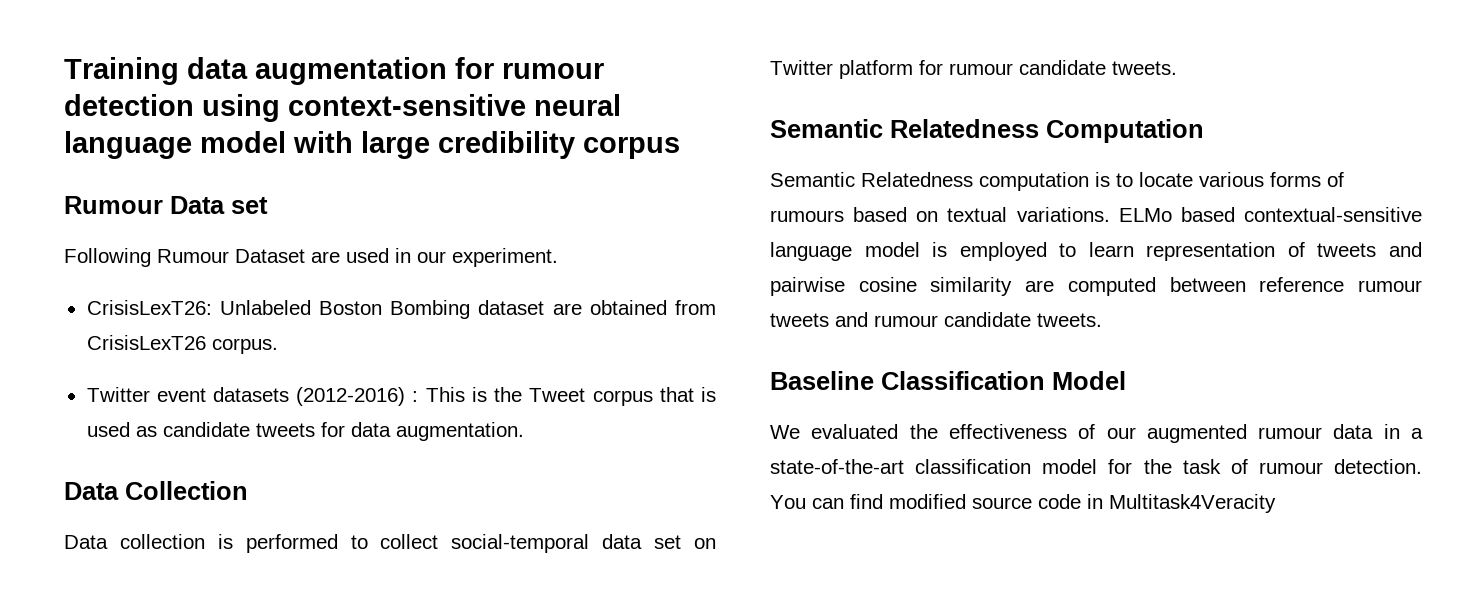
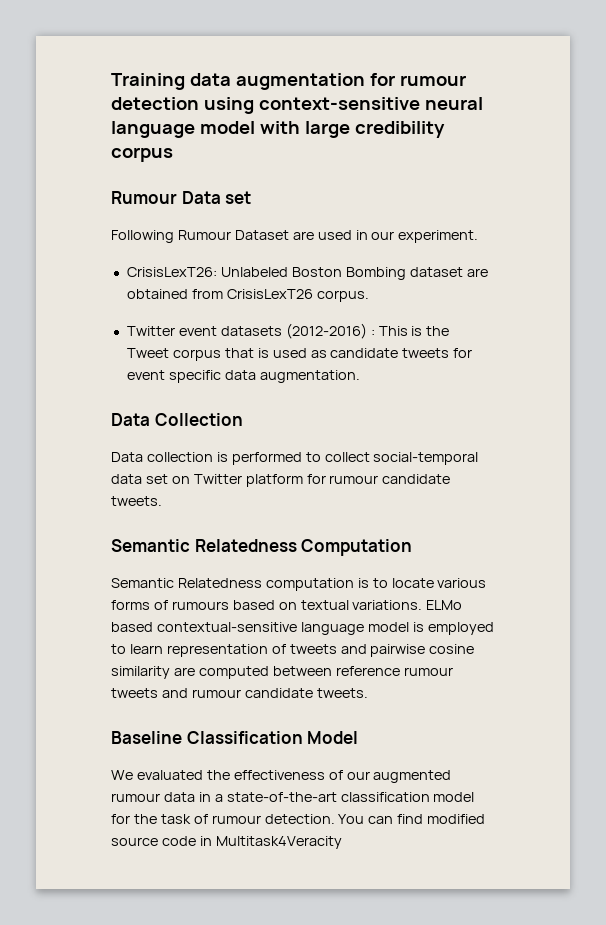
(345, 429) none -> [126,370,221,383] event specific

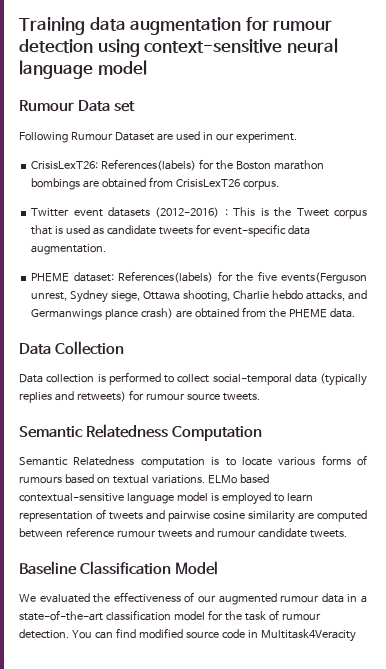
[259,121,445,138] [111,147,173,162] with large credibility corpus -> (147, 67) none
[220,267,463,280] Unlabeled Boston Bombing dataset -> [101,159,324,171] [31,178,81,190] References(labels) for the Boston marathon bombings
[126,370,221,383] event specific -> [212,224,286,237] event-specific
(360, 376) none -> [31,271,367,284] [31,290,368,303] [31,307,355,320] // PHEME dataset: References(labels) for the five events(Ferguson unrest, Sydney siege, Ottawa shooting, Charlie hebdo attacks, and Germanwings plance crash) are obtained from the PHEME data.
[145,474,451,487] set on Twitter platform for rumour candidate -> [320,373,367,386] [19,390,220,403] (typically replies and retweets) for rumour source

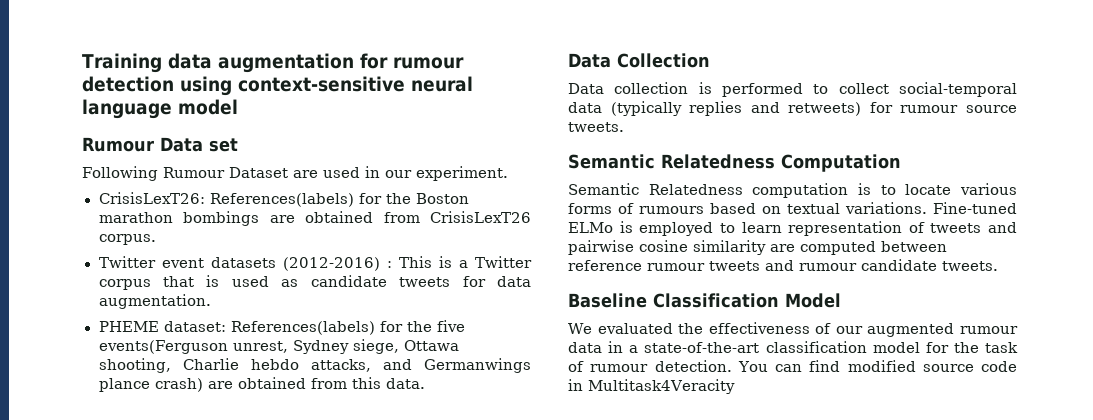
[274,207,329,217] the Tweet -> [458,256,532,268] a Twitter
[212,224,286,237] event-specific -> (486, 281) none
[268,308,327,318] the PHEME -> [351,377,381,389] this
[207,474,269,484] [19,492,208,504] ELMo based contextual-sensitive language model -> [933,202,1017,214] [568,222,613,233] Fine-tuned ELMo

